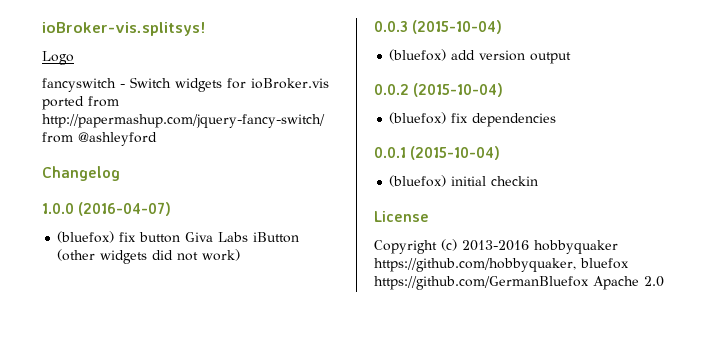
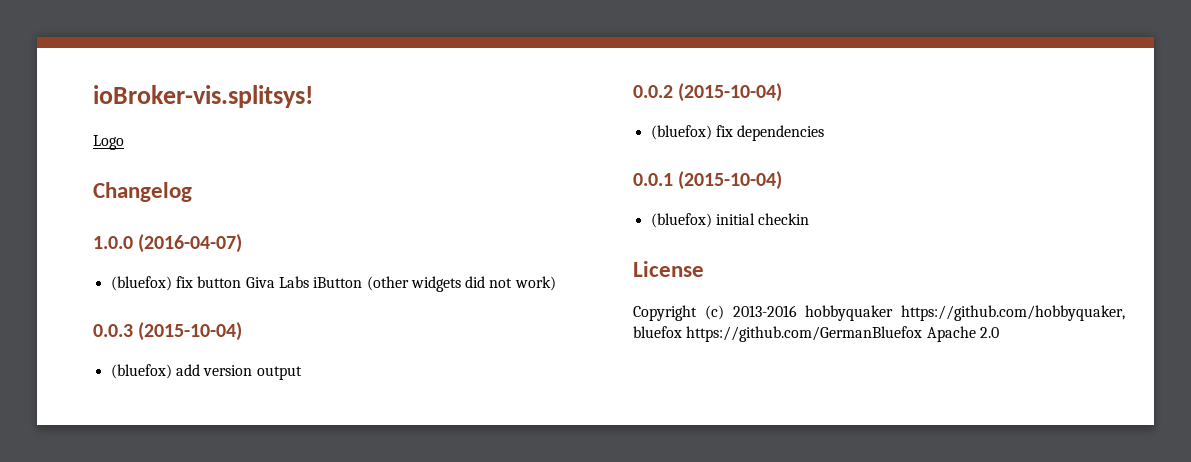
[42,77,329,92] [42,96,119,110] [42,114,325,128] [42,132,157,146] // fancyswitch - Switch widgets for ioBroker.vis ported from http://papermashup.com/jquery-fancy-switch/ from @ashleyford -> (124, 142) none

